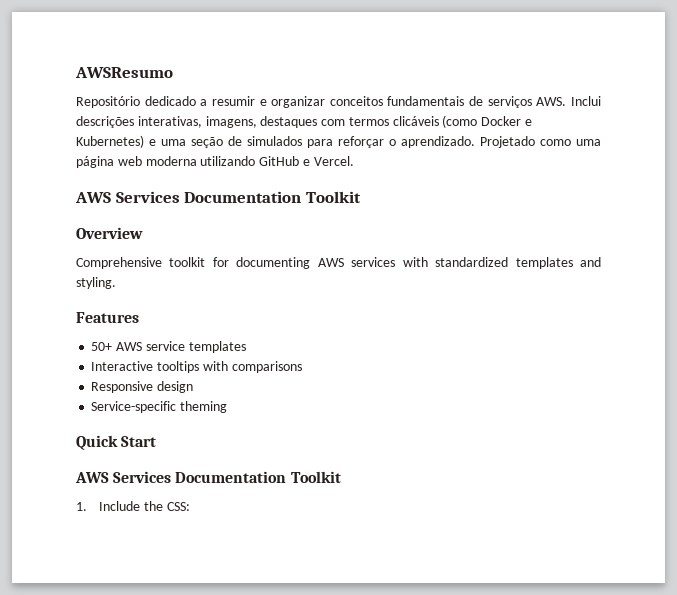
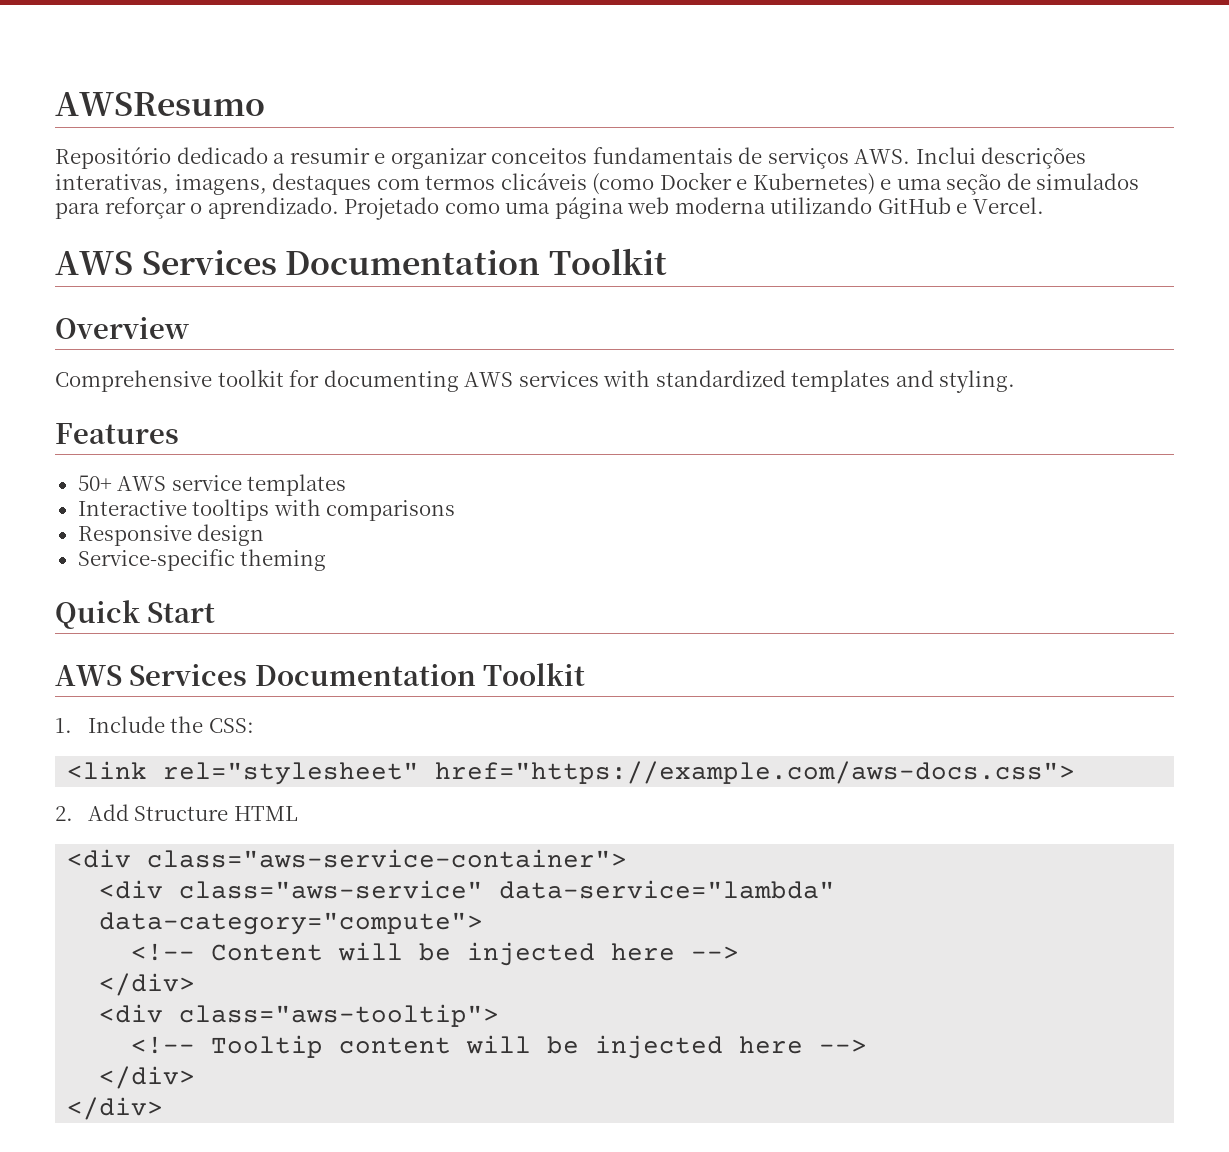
(190, 506) none -> [67,761,1076,785] [55,804,298,821] [67,849,628,868] [99,880,836,899] [99,912,484,935] [131,942,740,966] [99,973,196,996] [99,1004,500,1027] [131,1035,868,1059] [99,1066,196,1089] [67,1097,164,1120] // <link rel="stylesheet" href="https://example.com/aws-docs.css"> // 2. Add Structure HTML // <div class="aws-service-container"> // <div class="aws-service" data-service="lambda" data-category="compute"> // <!-- Content will be injected here --> // </div> // <div class="aws-tooltip"> // <!-- Tooltip content will be injected here --> // </div> // </div>

